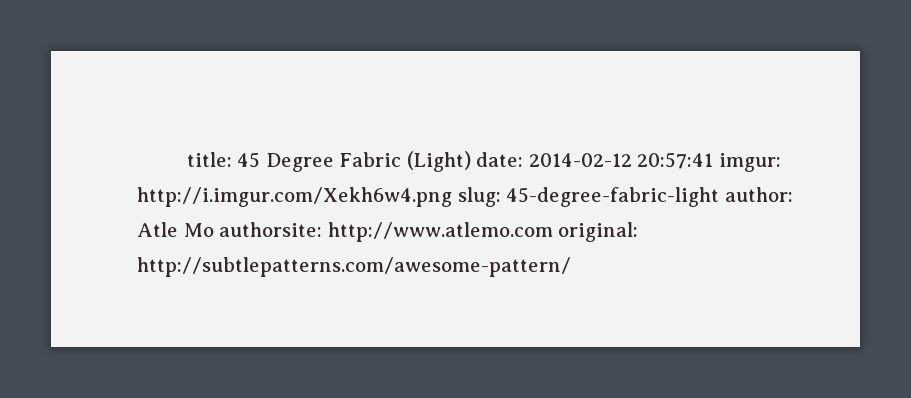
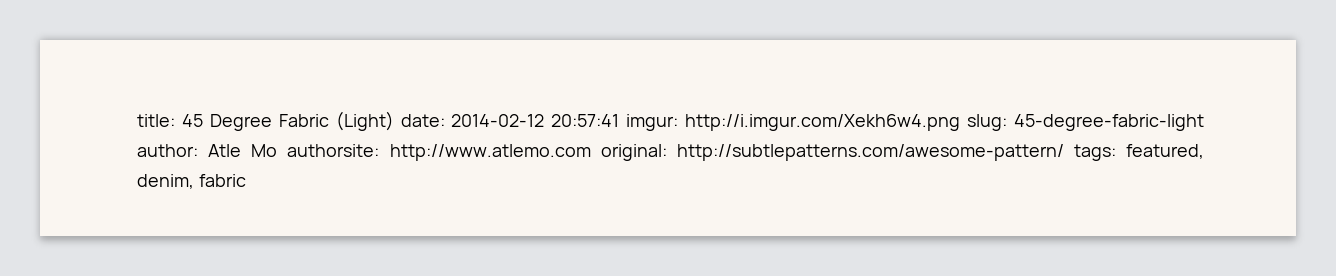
(571, 267) none -> [1073,144,1204,161] [137,174,246,189] tags: featured, denim, fabric

